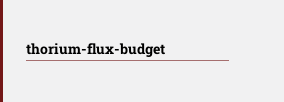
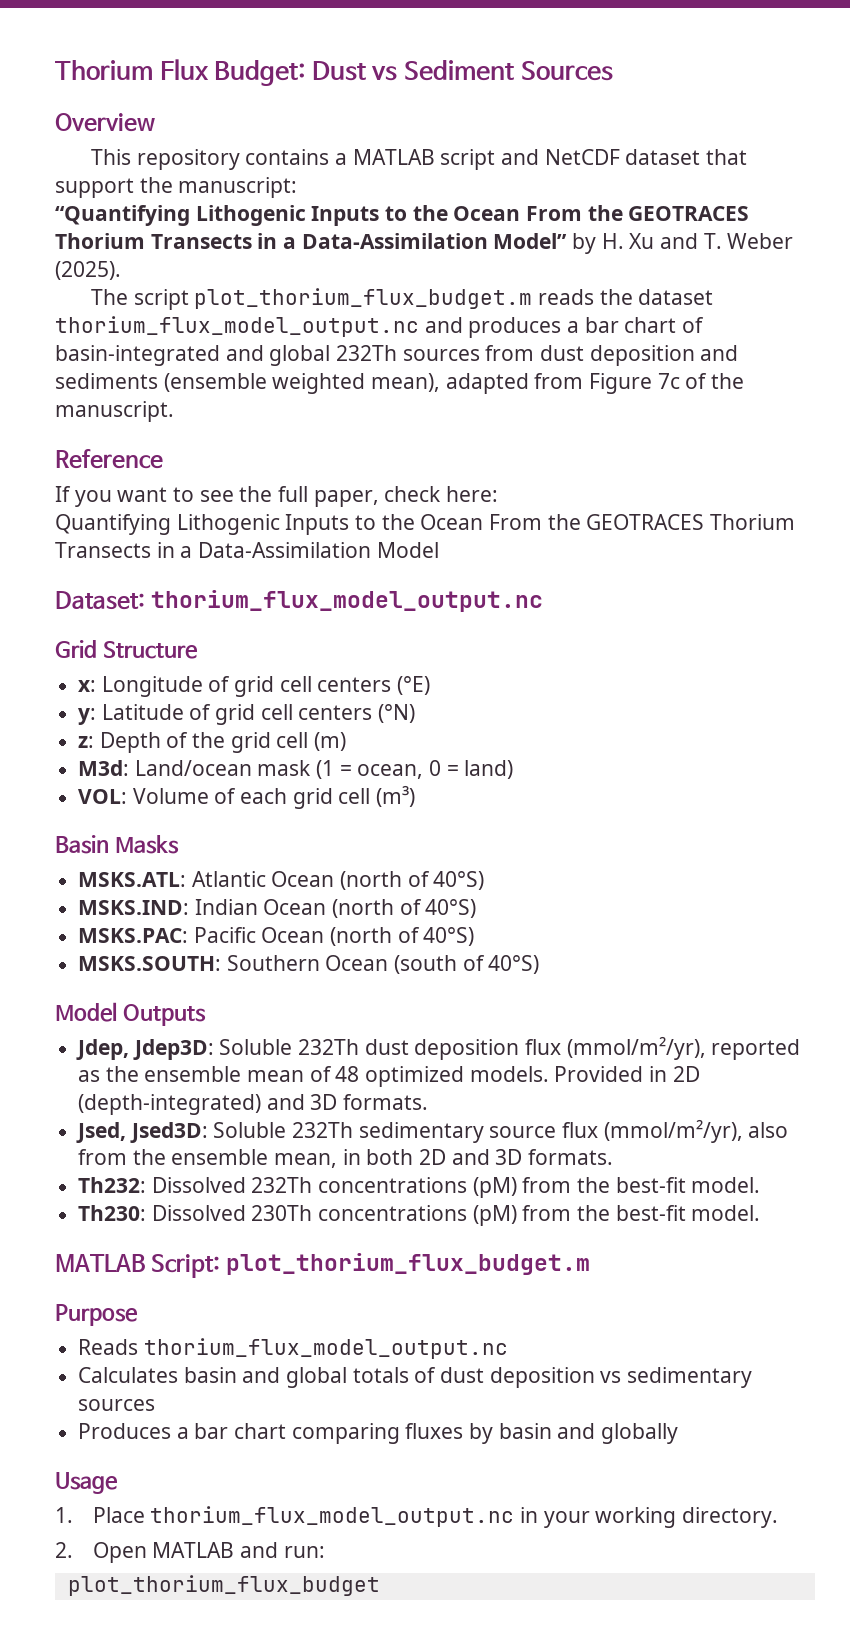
[26,43,165,57] thorium-flux-budget -> [55,59,613,86] [55,113,155,132] [90,149,747,170] [55,177,298,198] [55,205,750,226] [55,233,794,254] [55,261,121,280] [90,288,714,310] [55,316,705,338] [55,345,739,366] [55,373,745,394] [55,401,174,422] [55,449,163,469] [55,486,499,507] [55,514,796,535] [55,542,439,558] [55,590,544,612] [55,640,198,659] [78,676,431,697] [78,704,416,725] [78,732,347,753] [78,760,514,779] [78,785,416,809] [55,835,179,854] [78,871,485,890] [78,899,477,918] [78,927,475,946] [78,955,540,974] [55,1002,206,1026] [76,1036,801,1060] [78,1066,700,1087] [78,1094,429,1115] [76,1119,789,1143] [78,1149,614,1168] [78,1177,761,1198] [78,1205,761,1226] [55,1253,591,1278] [55,1304,138,1326] [78,1338,508,1359] [78,1367,753,1388] [78,1399,156,1411] [78,1423,679,1444] [55,1472,118,1494] [55,1506,779,1528] [55,1542,325,1563] [67,1575,380,1596] Thorium Flux Budget: Dust vs Sediment Sources // Overview // This repository contains a MATLAB script and NetCDF dataset that support the manuscript: // “Quantifying Lithogenic Inputs to the Ocean From the GEOTRACES Thorium Transects in a Data-Assimilation Model” by H. Xu and T. Weber (2025). // The script plot_thorium_flux_budget.m reads the dataset thorium_flux_model_output.nc and produces a bar chart of basin‐integrated and global 232Th sources from dust deposition and sediments (ensemble weighted mean), adapted from Figure 7c of the manuscript. // Reference // If you want to see the full paper, check here: // Quantifying Lithogenic Inputs to the Ocean From the GEOTRACES Thorium Transects in a Data-Assimilation Model // Dataset: thorium_flux_model_output.nc // Grid Structure // x: Longitude of grid cell centers (°E) // y: Latitude of grid cell centers (°N) // z: Depth of the grid cell (m) // M3d: Land/ocean mask (1 = ocean, 0 = land) // VOL: Volume of each grid cell (m³) // Basin Masks // MSKS.ATL: Atlantic Ocean (north of 40°S) // MSKS.IND: Indian Ocean (north of 40°S) // MSKS.PAC: Pacific Ocean (north of 40°S) // MSKS.SOUTH: Southern Ocean (south of 40°S) // Model Outputs // Jdep, Jdep3D: Soluble 232Th dust deposition flux (mmol/m²/yr), reported as the ensemble mean of 48 optimized models. Provided in 2D (depth‐integrated) and 3D formats. // Jsed, Jsed3D: Soluble 232Th sedimentary source flux (mmol/m²/yr), also from the ensemble mean, in both 2D and 3D formats. // Th232: Dissolved 232Th concentrations (pM) from the best‐fit model. // Th230: Dissolved 230Th concentrations (pM) from the best‐fit model. // MATLAB Script: plot_thorium_flux_budget.m // Purpose // Reads thorium_flux_model_output.nc // Calculates basin and global totals of dust deposition vs sedimentary sources // Produces a bar chart comparing fluxes by basin and globally // Usage // 1. Place thorium_flux_model_output.nc in your working directory. // 2. Open MATLAB and run: // plot_thorium_flux_budget

